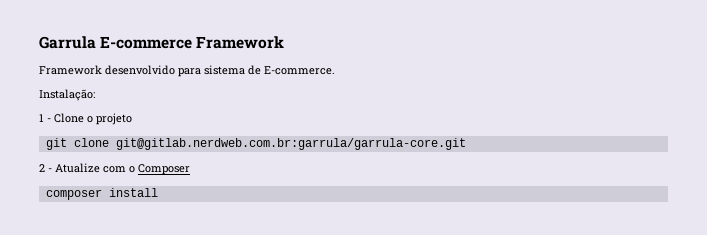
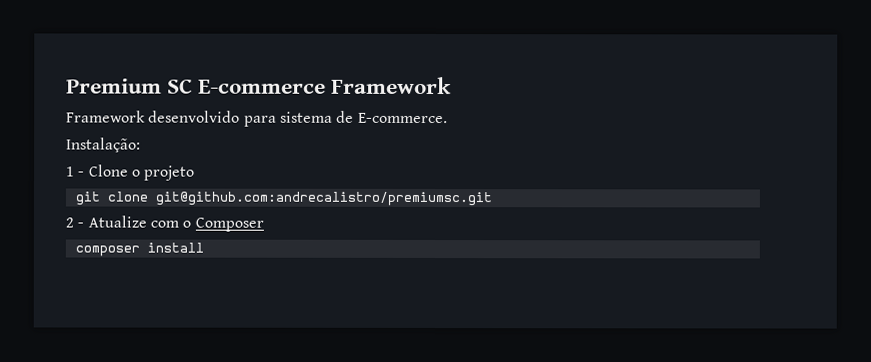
[39,36,96,49] Garrula -> [66,78,194,94] Premium SC
[115,138,466,150] git@gitlab.nerdweb.com.br:garrula/garrula-core.git -> [154,191,492,207] git@github.com:andrecalistro/premiumsc.git

